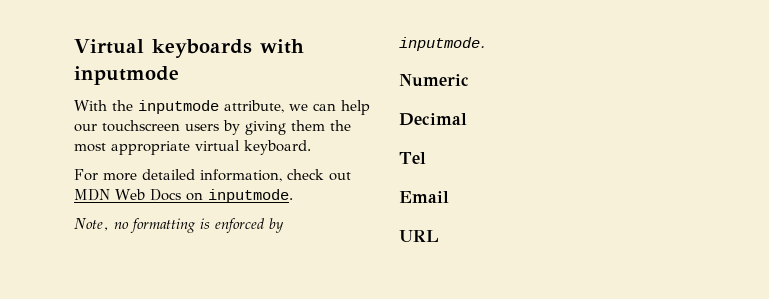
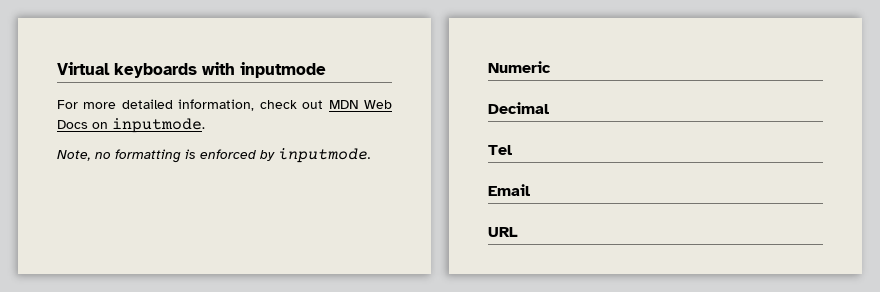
[74,100,370,115] [74,120,351,135] [74,140,311,155] // With the inputmode attribute, we can help our touchscreen users by giving them the most appropriate virtual keyboard. -> (326, 70) none

